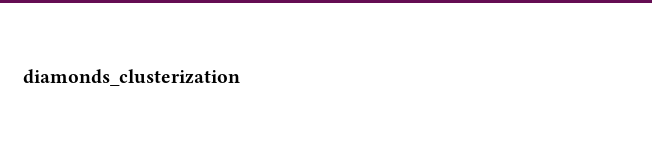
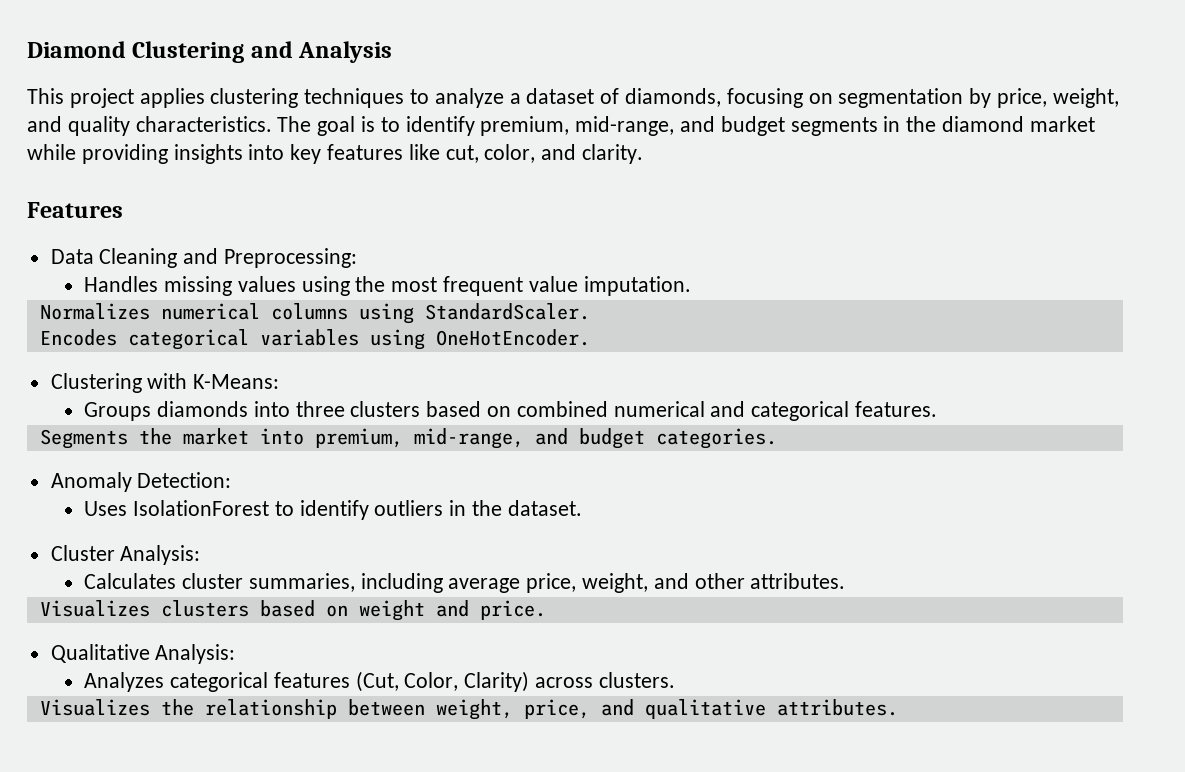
[23,69,240,86] diamonds_clusterization -> [27,41,393,63] [27,88,1119,108] [27,116,1095,136] [27,144,644,164] [27,202,123,218] [50,248,358,268] [84,276,691,296] [39,303,590,324] [39,329,590,350] [50,373,280,393] [84,401,937,421] [39,428,777,449] [50,472,232,492] [84,500,582,520] [50,545,201,565] [84,573,846,593] [39,600,546,621] [50,644,236,664] [84,671,675,692] [39,699,898,720] Diamond Clustering and Analysis // This project applies clustering techniques to analyze a dataset of diamonds, focusing on segmentation by price, weight, and quality characteristics. The goal is to identify premium, mid-range, and budget segments in the diamond market while providing insights into key features like cut, color, and clarity. // Features // Data Cleaning and Preprocessing: // Handles missing values using the most frequent value imputation. // Normalizes numerical columns using StandardScaler. // Encodes categorical variables using OneHotEncoder. // Clustering with K-Means: // Groups diamonds into three clusters based on combined numerical and categorical features. // Segments the market into premium, mid-range, and budget categories. // Anomaly Detection: // Uses IsolationForest to identify outliers in the dataset. // Cluster Analysis: // Calculates cluster summaries, including average price, weight, and other attributes. // Visualizes clusters based on weight and price. // Qualitative Analysis: // Analyzes categorical features (Cut, Color, Clarity) across clusters. // Visualizes the relationship between weight, price, and qualitative attributes.

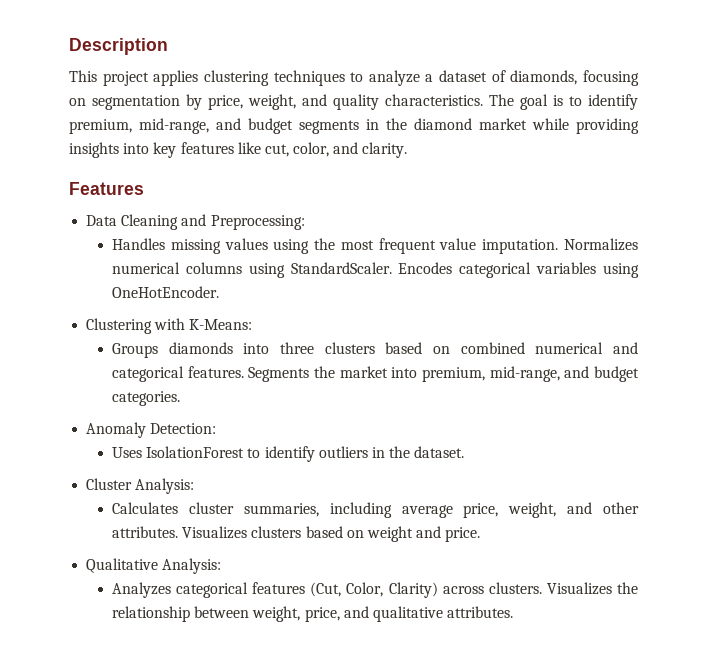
[27,41,393,63] Diamond Clustering and Analysis -> [69,38,168,55] Description
(691, 286) // -> (559, 246) none
(590, 311) // -> (392, 268) none
(937, 409) // -> (244, 372) none
(846, 581) // -> (179, 532) none
(675, 680) // -> (542, 588) none

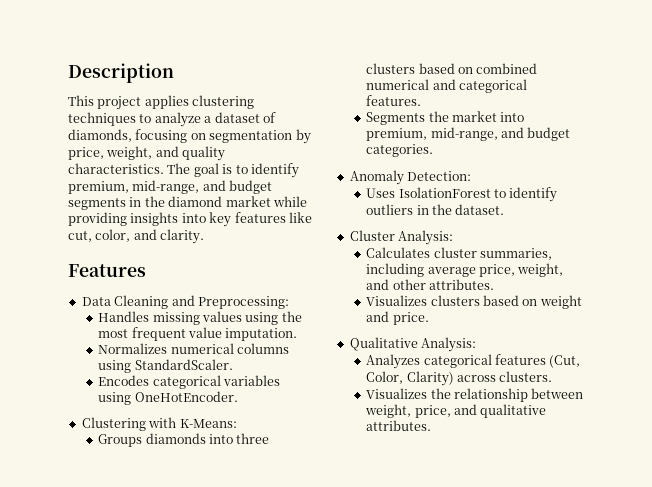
(559, 246) none -> (298, 334) //
(392, 268) none -> (233, 364) //
(244, 372) none -> (422, 100) //
(179, 532) none -> (494, 284) //
(542, 588) none -> (553, 376) //

